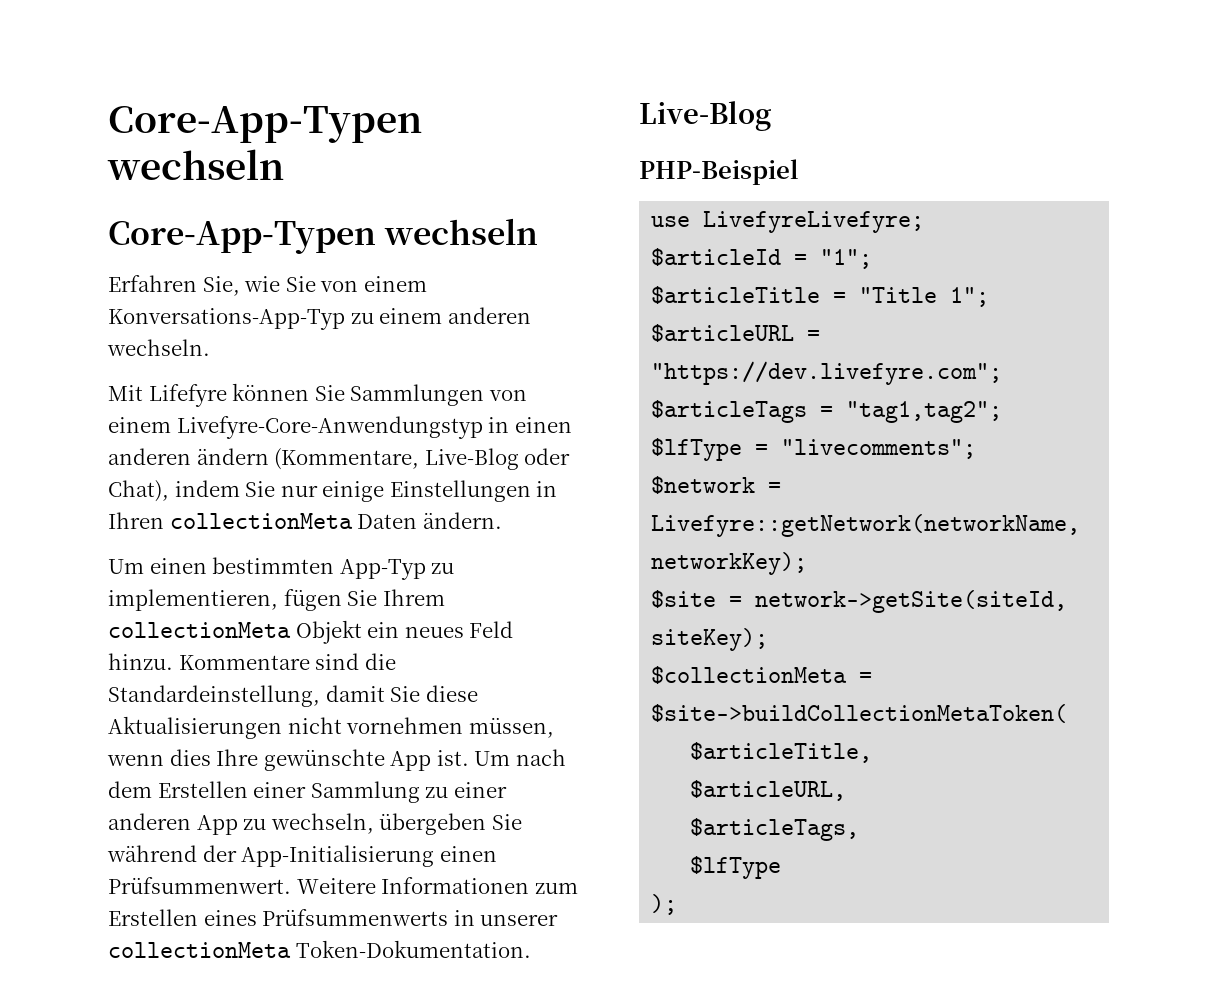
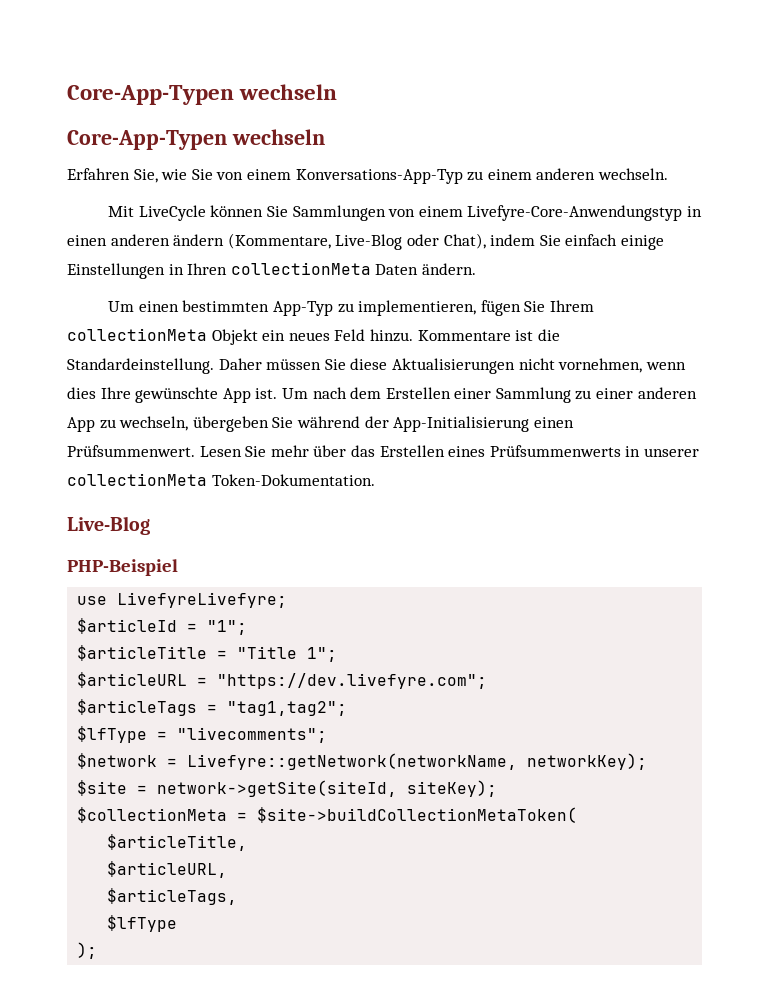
[148,384,227,407] Lifefyre -> [138,205,206,221] LiveCycle
[280,485,318,497] nur -> [565,234,618,246] einfach
[315,653,396,670] [108,685,385,707] sind die Standardeinstellung, damit -> [515,329,560,341] [67,358,322,374] ist die Standardeinstellung. Daher müssen
[346,717,554,738] vornehmen müssen, -> [558,358,643,373] vornehmen,
[296,877,578,894] Weitere Informationen zum -> [199,445,375,457] Lesen Sie mehr über das

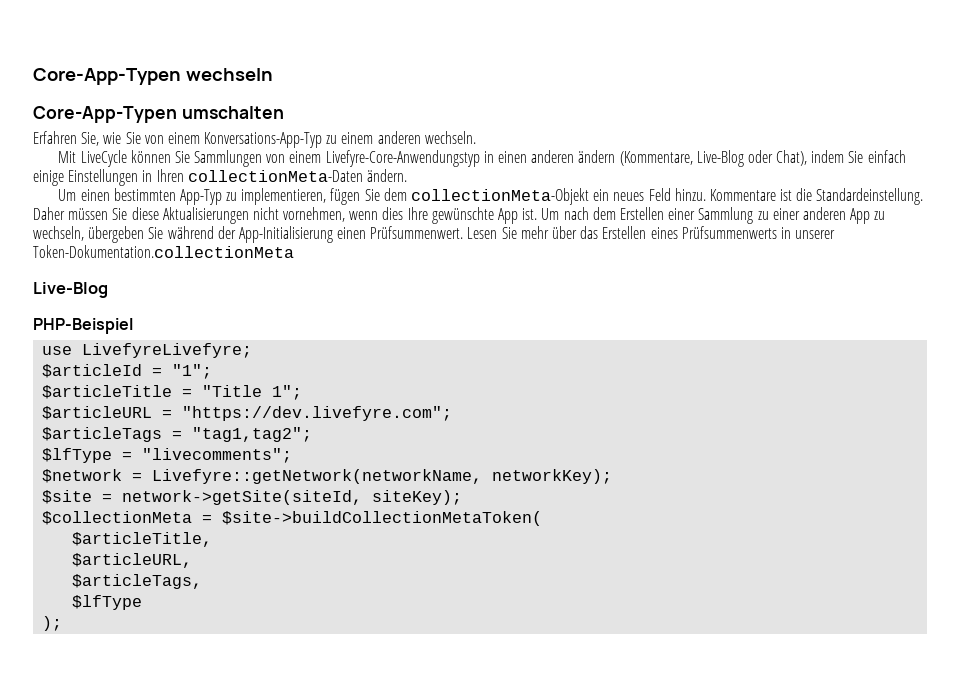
[231,129,325,145] wechseln -> [181,106,284,119] umschalten
[230,262,419,275] collectionMeta Daten -> [187,170,363,182] collectionMeta-Daten
[549,300,594,312] [67,328,258,345] Ihrem collectionMeta Objekt -> [383,188,590,205] dem collectionMeta-Objekt
[67,473,375,486] collectionMeta Token-Dokumentation. -> [33,245,294,258] Token-Dokumentation.collectionMeta

